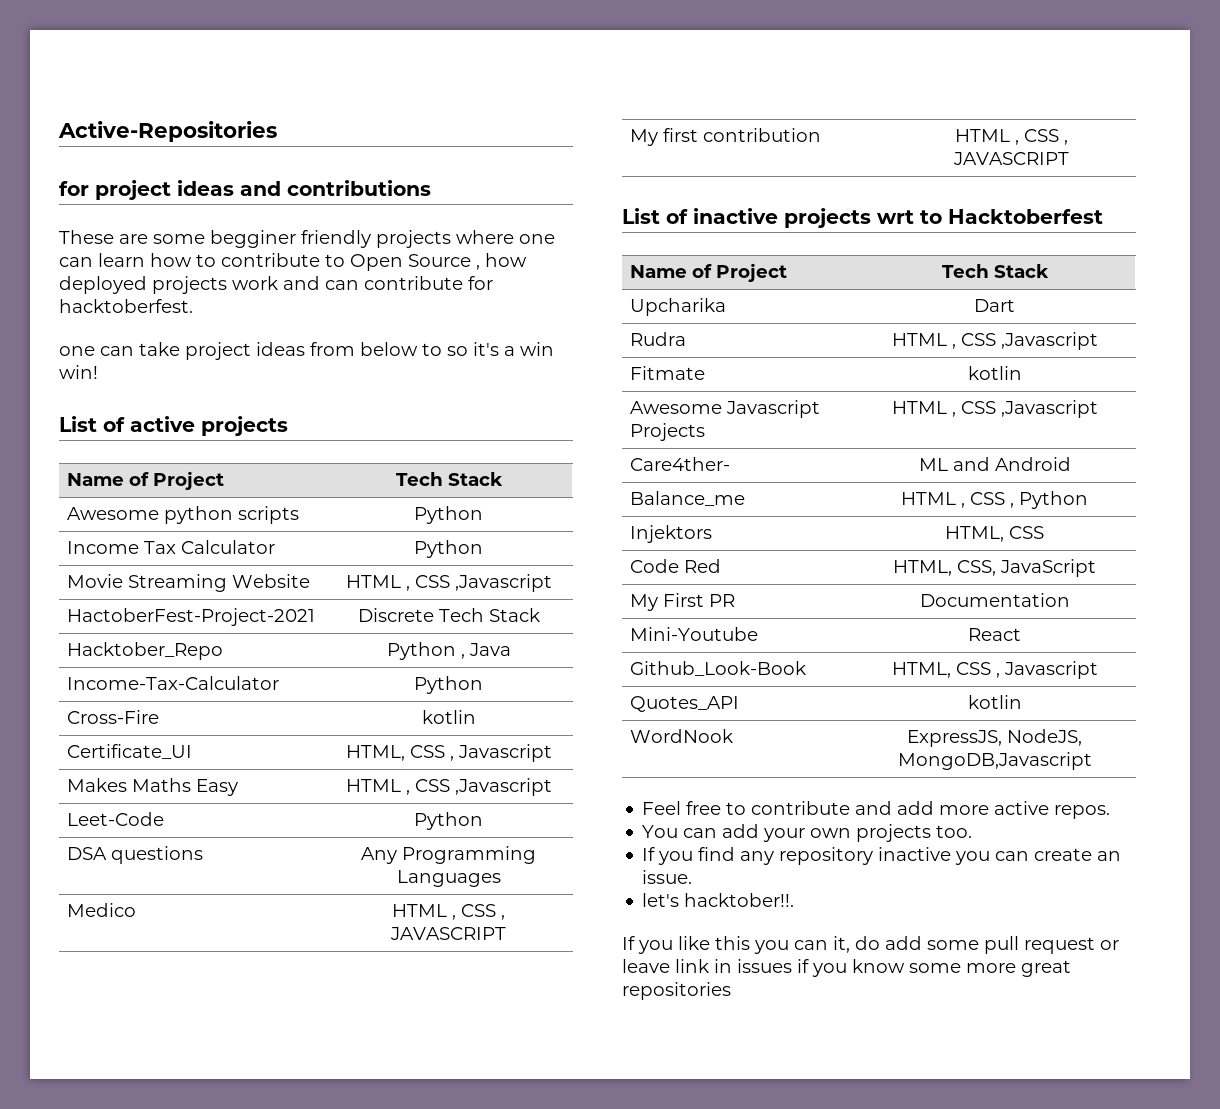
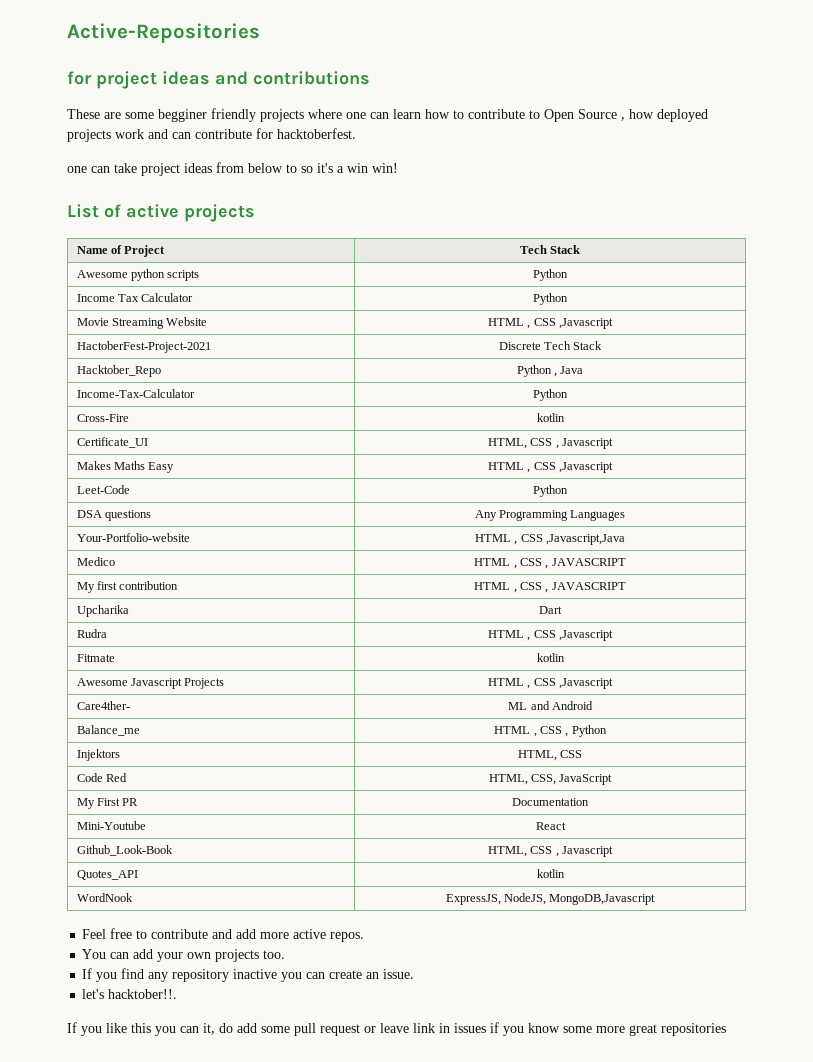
(501, 878) none -> [76,533,190,542] [474,534,626,545] // Your-Portfolio-website | HTML , CSS ,Javascript,Java
[622,208,1103,228] [630,263,788,282] [941,264,1049,278] // List of inactive projects wrt to Hacktoberfest // Name of Project | Tech Stack -> (626, 586) none

